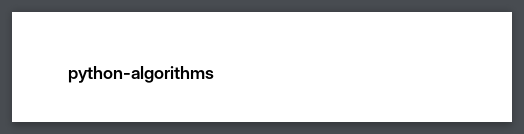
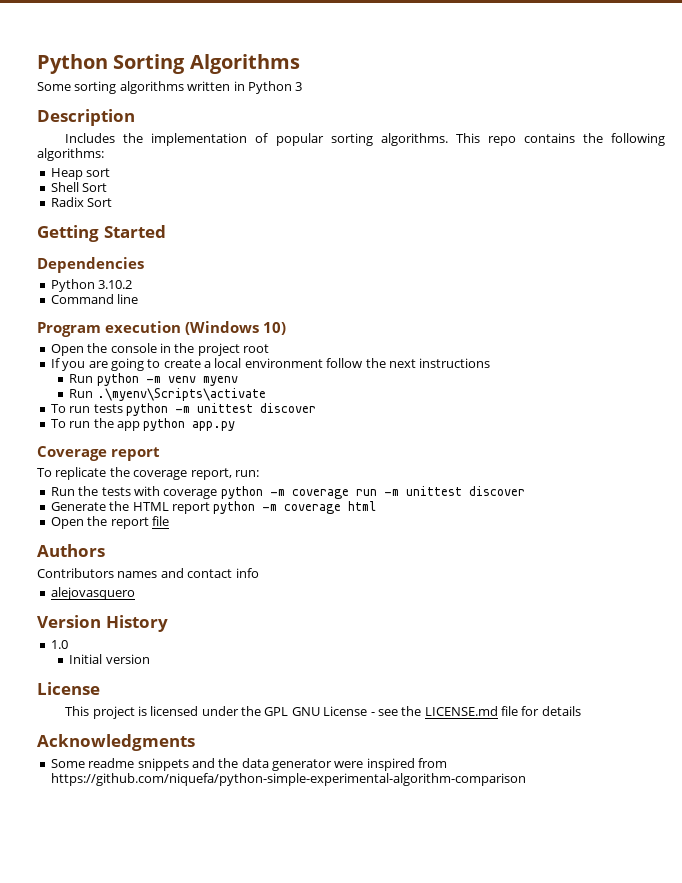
[68,66,214,83] python-algorithms -> [37,54,300,74] [37,81,303,94] [37,109,135,126] [65,133,665,146] [37,148,104,161] [50,168,111,180] [50,182,108,192] [50,197,113,207] [37,225,166,242] [37,257,144,273] [50,279,133,292] [50,294,139,304] [37,321,286,337] [50,343,269,356] [50,358,491,371] [69,373,238,386] [69,388,266,401] [50,403,316,416] [50,418,236,431] [37,446,160,461] [37,467,259,480] [50,486,525,499] [50,501,377,514] [50,516,169,529] [37,544,105,557] [37,568,259,578] [50,587,135,600] [37,615,168,632] [50,640,68,649] [69,654,150,664] [37,682,100,695] [65,706,581,719] [37,734,195,751] [50,758,448,771] [50,773,526,786] Python Sorting Algorithms // Some sorting algorithms written in Python 3 // Description // Includes the implementation of popular sorting algorithms. This repo contains the following algorithms: // Heap sort // Shell Sort // Radix Sort // Getting Started // Dependencies // Python 3.10.2 // Command line // Program execution (Windows 10) // Open the console in the project root // If you are going to create a local environment follow the next instructions // Run python -m venv myenv // Run .\myenv\Scripts\activate // To run tests python -m unittest discover // To run the app python app.py // Coverage report // To replicate the coverage report, run: // Run the tests with coverage python -m coverage run -m unittest discover // Generate the HTML report python -m coverage html // Open the report file // Authors // Contributors names and contact info // alejovasquero // Version History // 1.0 // Initial version // License // This project is licensed under the GPL GNU License - see the LICENSE.md file for details // Acknowledgments // Some readme snippets and the data generator were inspired from https://github.com/niquefa/python-simple-experimental-algorithm-comparison

